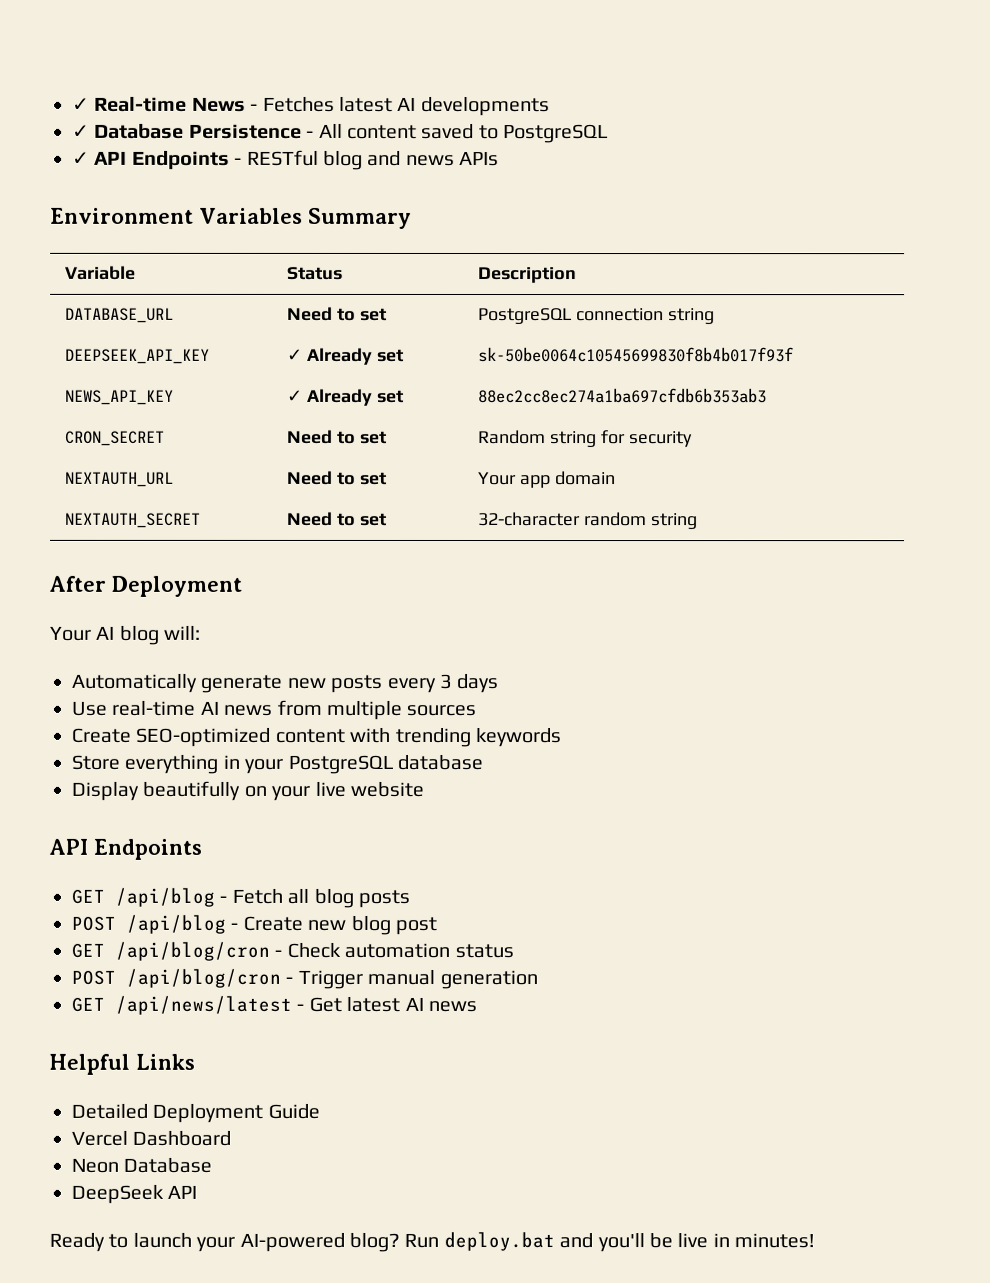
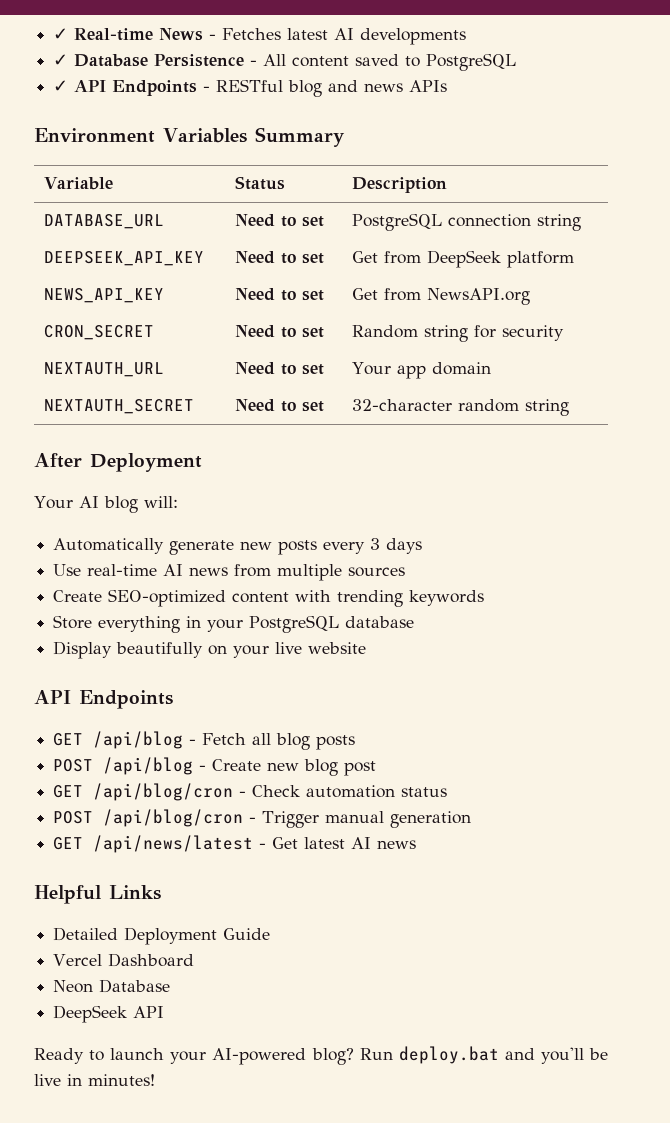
[287,347,405,365] [478,346,795,363] ✓ Already set | sk-50be0064c10545699830f8b4b017f93f -> [235,251,325,264] [352,250,575,268] Need to set | Get from DeepSeek platform
[287,388,405,406] [478,387,768,404] ✓ Already set | 88ec2cc8ec274a1ba697cfdb6b353ab3 -> [235,288,325,301] [352,288,531,305] Need to set | Get from NewsAPI.org

